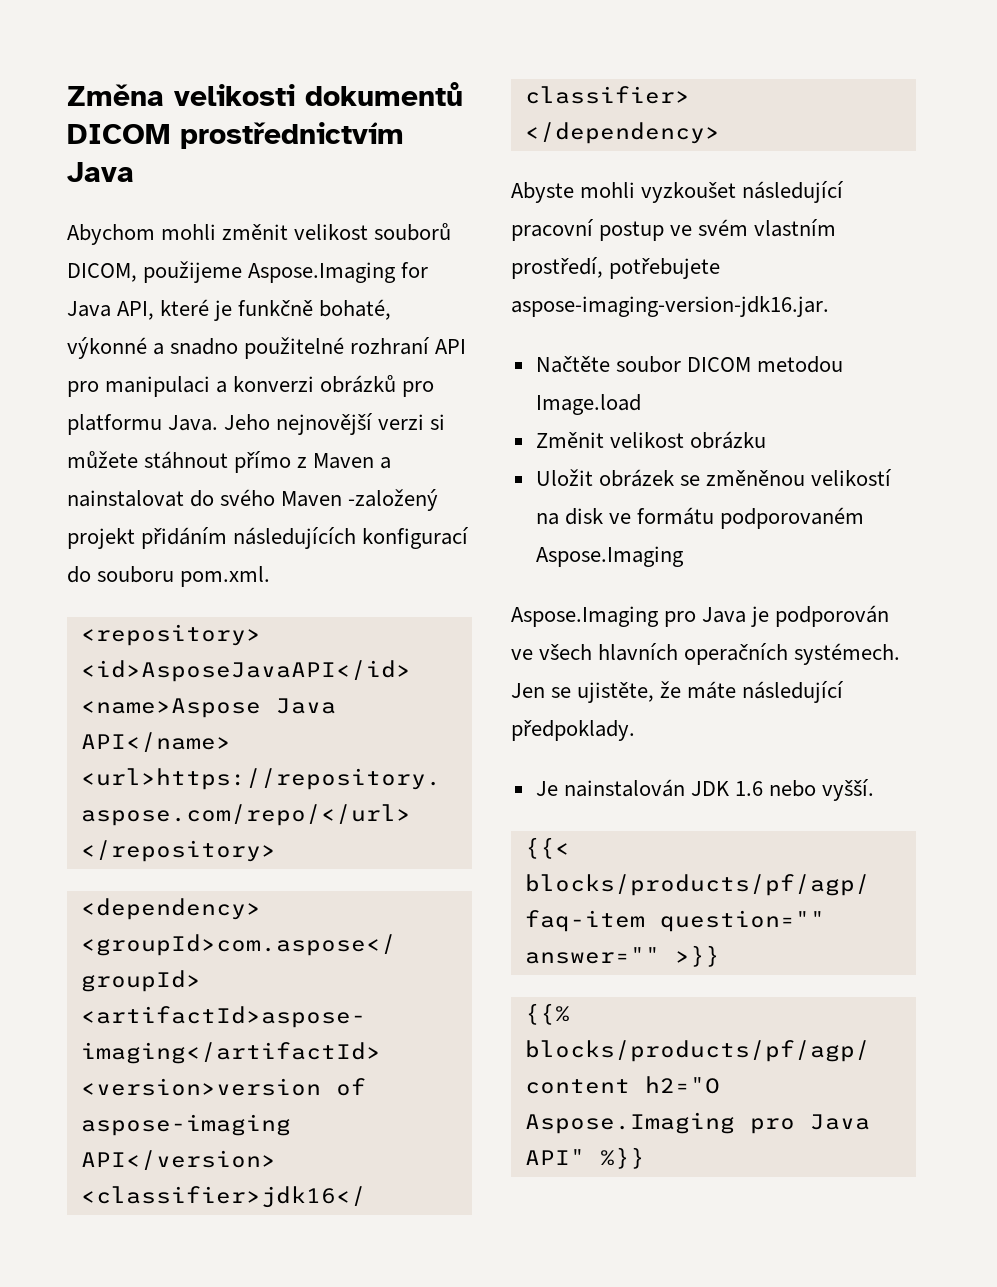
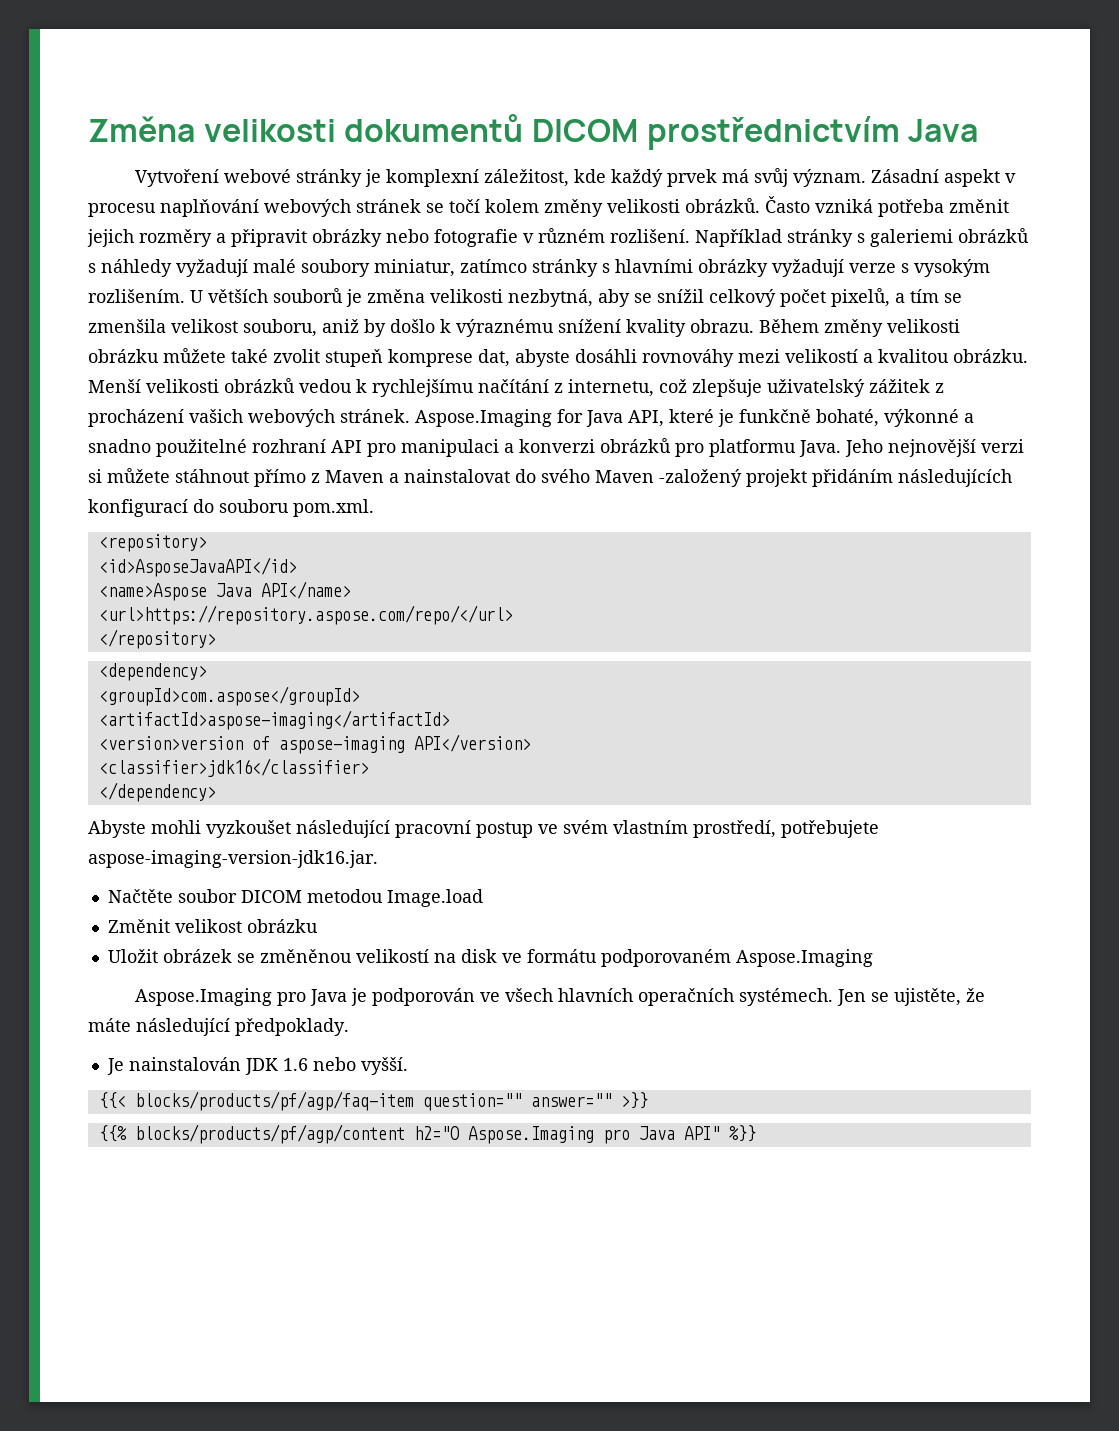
[67,223,452,245] [67,261,243,283] Abychom mohli změnit velikost souborů DICOM, použijeme -> [134,168,1016,187] [88,196,1009,217] [87,228,1029,247] [88,259,990,277] [88,288,962,307] [88,319,960,337] [88,348,1028,367] [88,378,944,397] [88,409,410,427] Vytvoření webové stránky je komplexní záležitost, kde každý prvek má svůj význam. Zásadní aspekt v procesu naplňování webových stránek se točí kolem změny velikosti obrázků. Často vzniká potřeba změnit jejich rozměry a připravit obrázky nebo fotografie v různém rozlišení. Například stránky s galeriemi obrázků s náhledy vyžadují malé soubory miniatur, zatímco stránky s hlavními obrázky vyžadují verze s vysokým rozlišením. U větších souborů je změna velikosti nezbytná, aby se snížil celkový počet pixelů, a tím se zmenšila velikost souboru, aniž by došlo k výraznému snížení kvality obrazu. Během změny velikosti obrázku můžete také zvolit stupeň komprese dat, abyste dosáhli rovnováhy mezi velikostí a kvalitou obrázku. Menší velikosti obrázků vedou k rychlejšímu načítání z internetu, což zlepšuje uživatelský zážitek z procházení vašich webových stránek.

